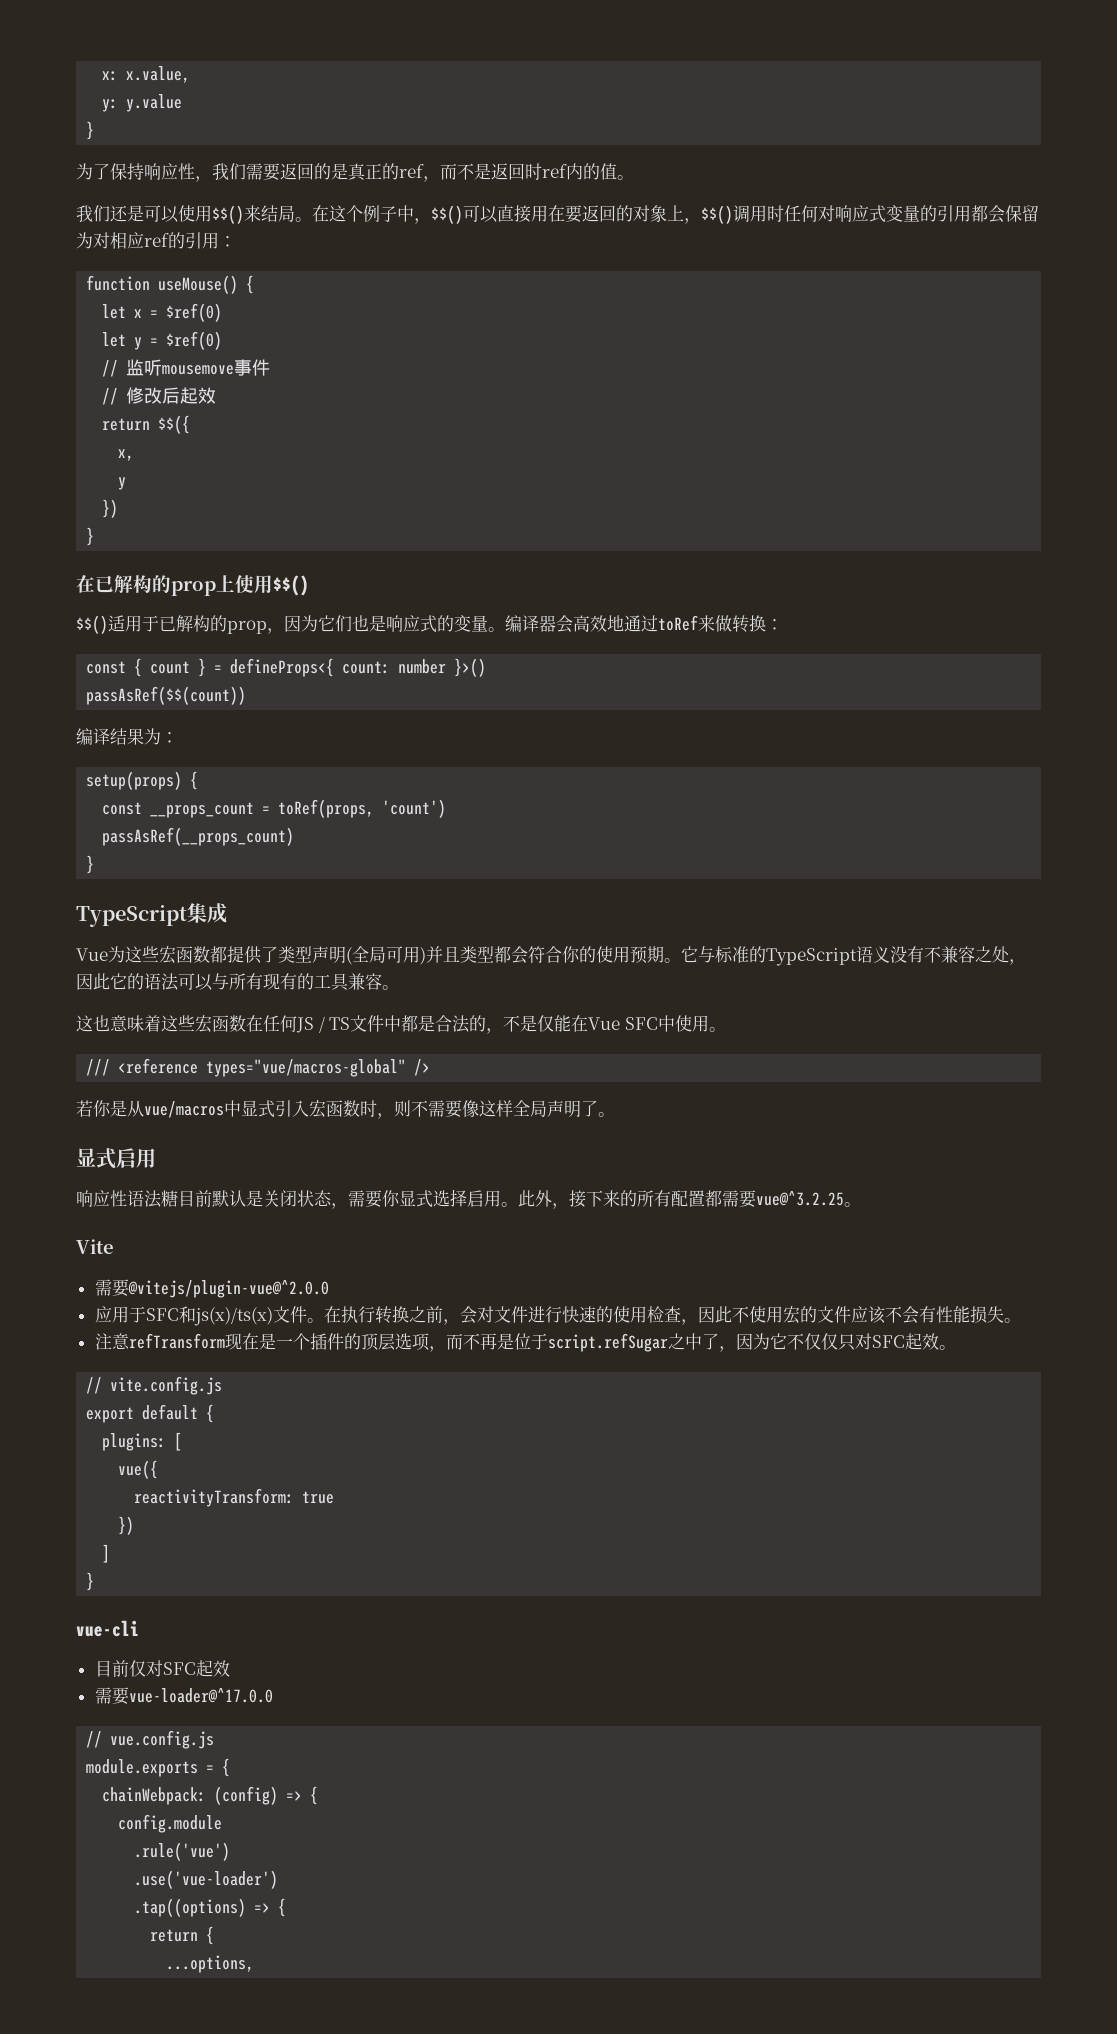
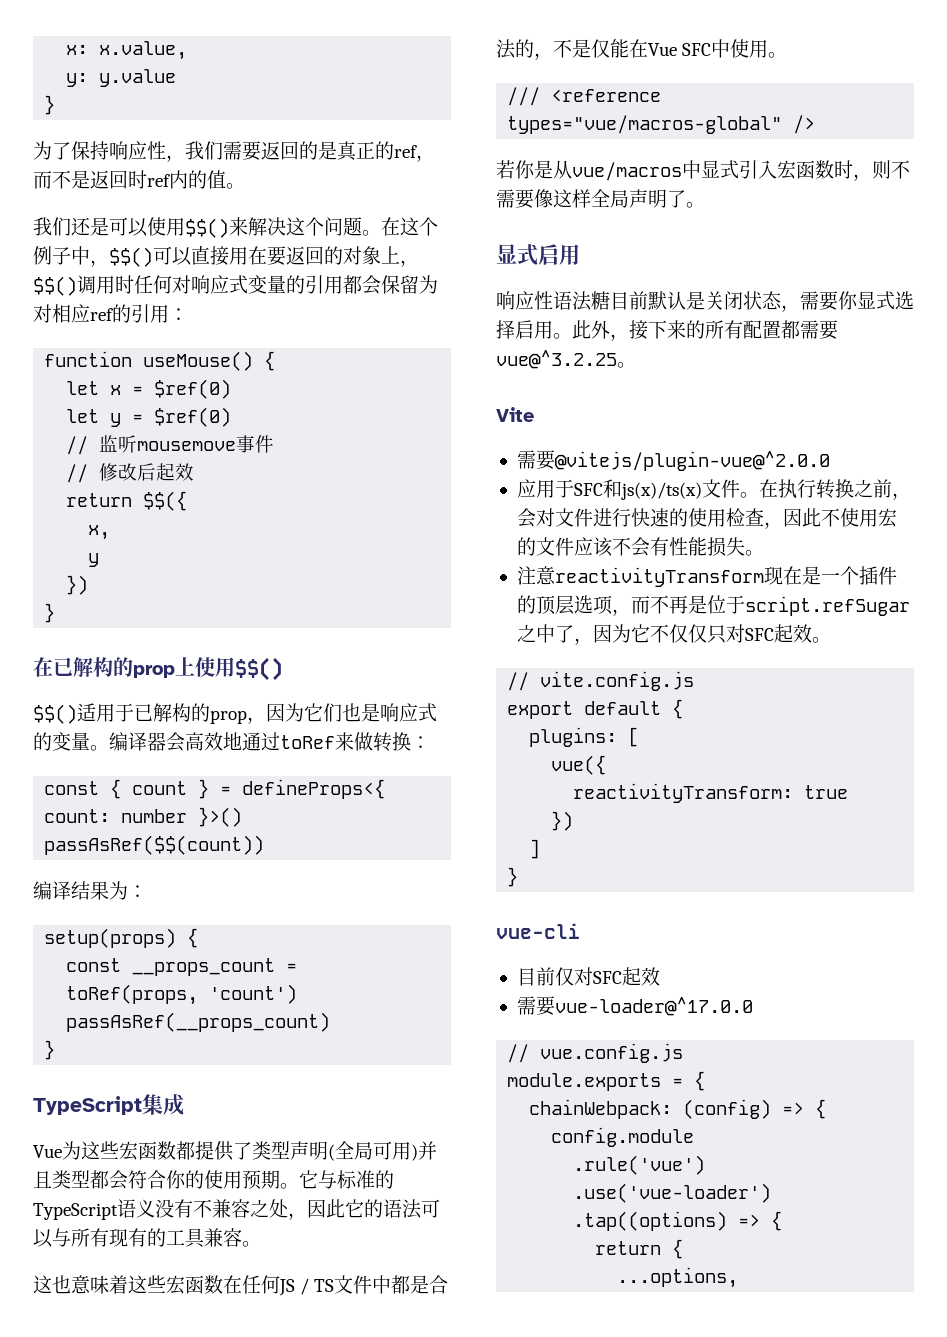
[261,205,295,222] 结局 -> [248,217,362,236] 解决这个问题
[128,1333,225,1349] refTransform -> [554,567,764,587] reactivityTransform

